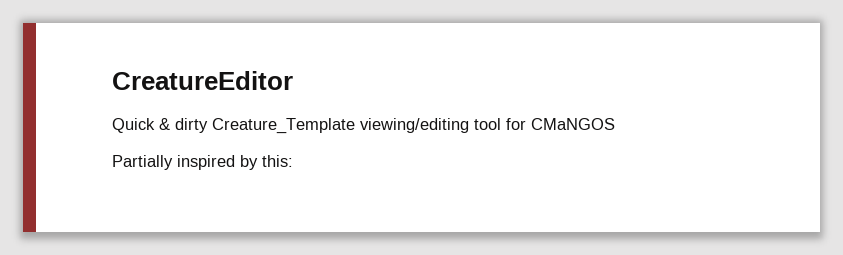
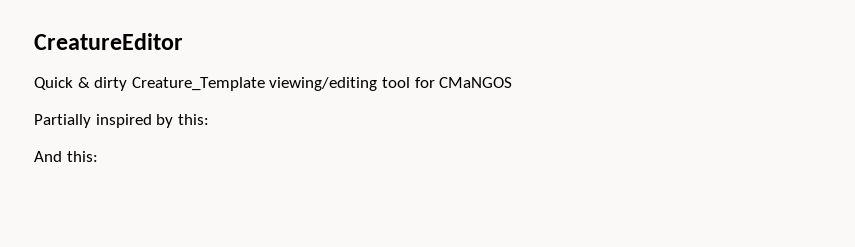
(293, 161) none -> [34,151,98,162] // And this:

